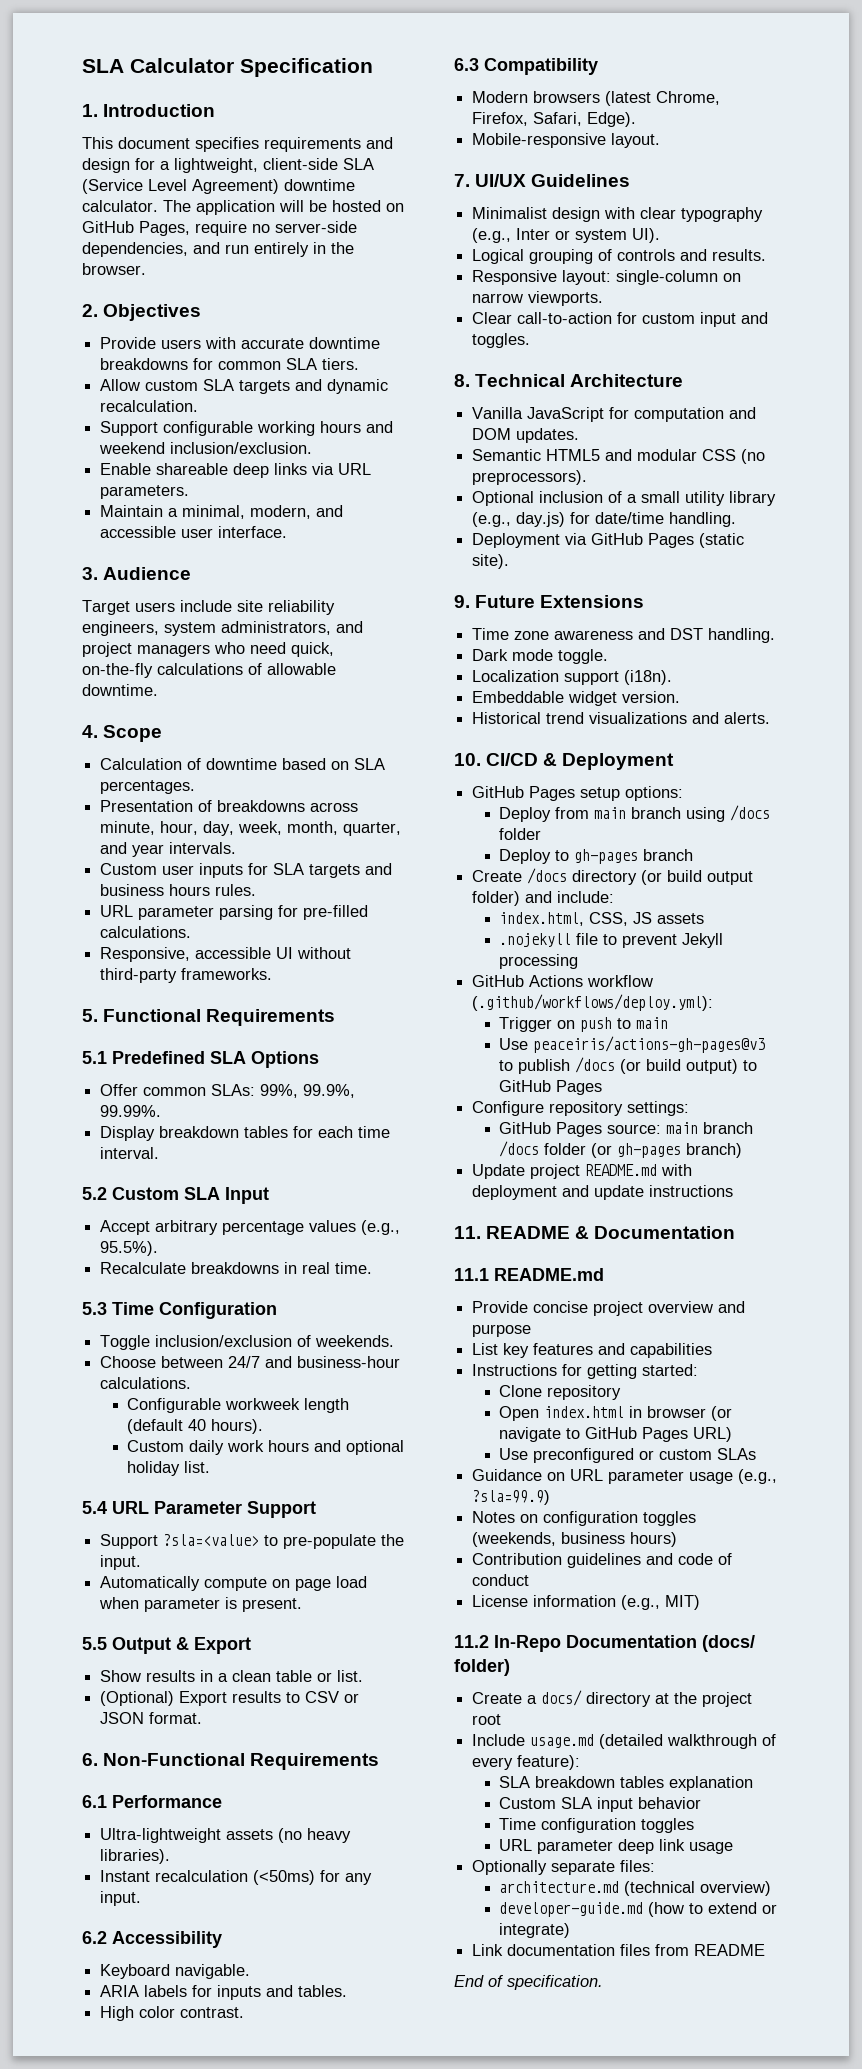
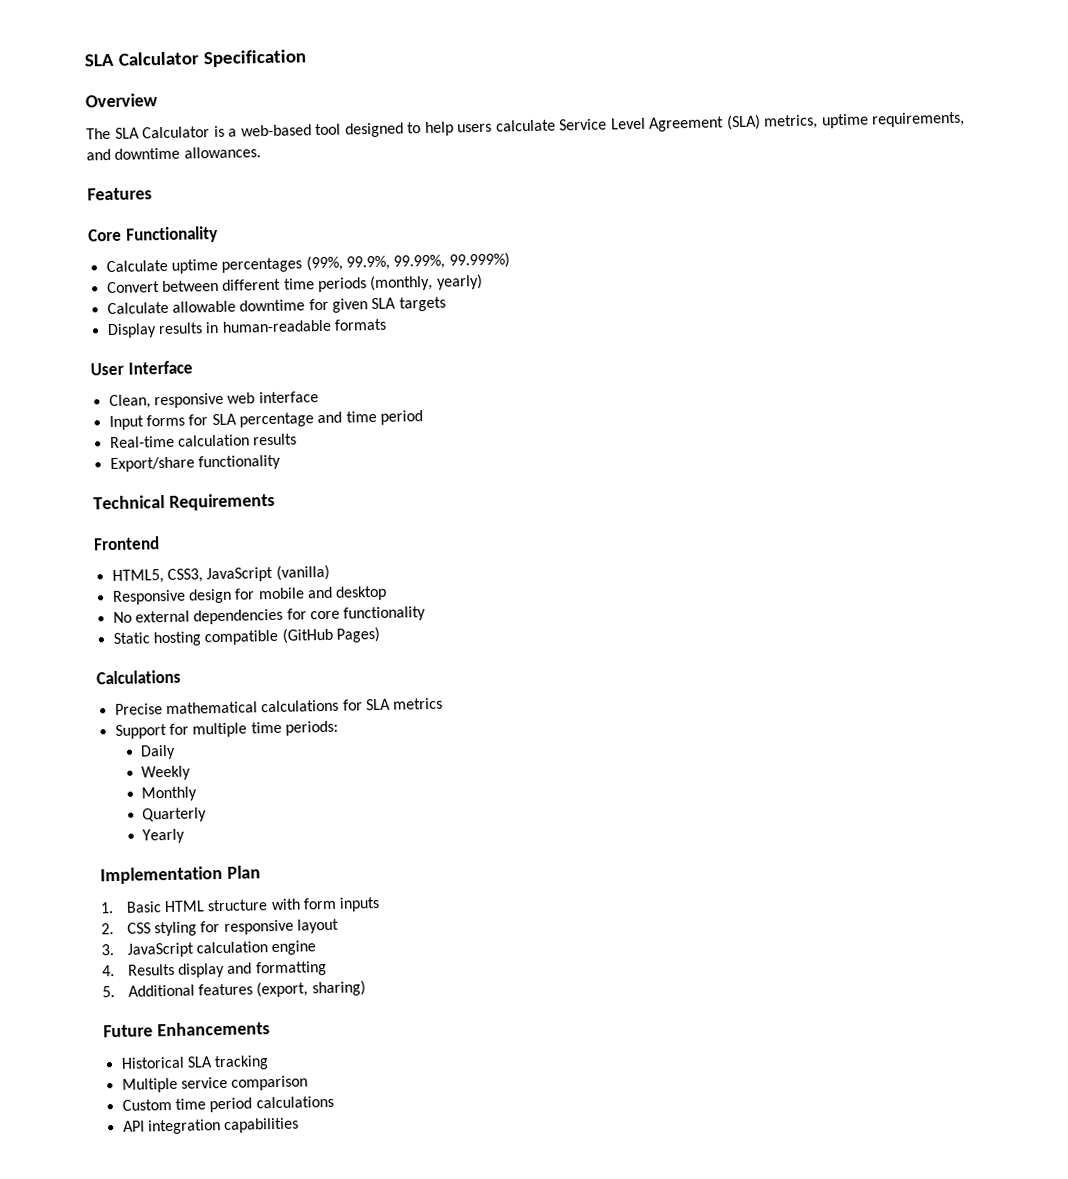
[82,104,216,117] [82,137,393,152] [82,158,374,173] [82,179,355,194] [82,200,404,215] [82,221,357,236] [82,242,354,257] [82,263,146,275] [82,304,202,321] [100,337,381,349] [100,358,360,370] [100,379,389,394] [100,400,199,412] [100,421,394,436] [99,442,313,454] [100,463,372,478] [100,485,190,499] [100,505,344,519] [100,526,288,538] [82,567,192,580] [82,600,335,615] [82,621,363,636] [82,642,334,657] [82,663,336,678] [82,684,158,696] [82,725,163,742] [100,758,386,770] [100,780,196,794] [100,800,359,812] [100,821,402,836] [100,842,237,857] [100,863,393,878] [100,884,257,896] [100,905,369,920] [100,926,192,938] [100,947,352,962] [100,968,273,983] [82,1009,336,1026] [82,1051,319,1068] [100,1084,356,1098] [100,1105,162,1117] [100,1126,391,1141] [100,1147,160,1159] [82,1187,269,1204] [100,1220,401,1235] [100,1241,159,1256] [100,1262,373,1274] [82,1302,277,1319] [100,1335,395,1350] [100,1356,401,1368] [100,1377,192,1389] [127,1398,350,1413] [127,1419,264,1434] [127,1440,405,1455] [127,1461,211,1476] [82,1501,316,1518] [100,1534,405,1549] [100,1555,142,1570] [100,1576,368,1591] [99,1597,303,1612] [82,1637,251,1654] [100,1670,364,1682] [100,1691,360,1706] [100,1712,203,1724] [82,1753,380,1770] [82,1795,222,1808] [100,1828,352,1843] [100,1849,171,1864] [100,1870,373,1885] [100,1891,142,1906] [82,1931,222,1948] [100,1964,251,1979] [100,1985,348,2000] [100,2006,245,2021] [454,58,598,75] [472,91,721,106] [472,112,637,127] [472,133,661,148] [454,174,631,187] [472,207,764,222] [472,228,661,243] [472,249,767,264] [472,270,742,285] [472,291,604,306] [472,312,769,327] [472,333,531,348] [454,374,684,387] [472,407,757,422] [472,428,580,443] [472,449,766,464] [472,470,588,485] [472,491,777,506] [472,512,737,527] [472,533,745,548] [472,554,510,569] [454,595,645,608] [472,628,776,643] [472,649,609,664] [472,670,673,685] [472,691,681,706] [472,712,771,724] [454,753,675,770] [472,786,684,801] [499,805,771,822] [499,828,542,840] [499,849,694,864] [472,868,754,885] [472,891,615,906] [499,912,705,926] [499,933,724,948] [499,954,579,969] [472,975,654,987] [472,994,714,1011] [499,1017,669,1032] [499,1036,766,1053] [499,1057,758,1074] [499,1080,603,1095] [472,1101,690,1116] [499,1122,754,1137] [499,1141,743,1158] [472,1164,693,1179] [472,1185,734,1200] [454,1226,736,1239] [454,1268,604,1281] [472,1301,746,1316] [472,1324,532,1337] [472,1343,713,1358] [472,1364,699,1379] [499,1385,622,1400] [499,1406,733,1421] [499,1427,733,1442] [499,1448,757,1463] [472,1469,778,1484] [472,1490,551,1505] [472,1511,697,1526] [472,1532,678,1547] [472,1553,733,1568] [472,1574,530,1586] [472,1595,701,1610] [454,1635,755,1652] [454,1659,510,1676] [472,1690,753,1707] [472,1714,502,1725] [472,1734,777,1749] [472,1755,581,1770] [499,1776,754,1791] [499,1797,702,1812] [499,1818,695,1833] [499,1839,734,1854] [472,1860,656,1875] [499,1881,772,1896] [499,1902,778,1917] [499,1923,571,1938] [472,1944,766,1956] [454,1975,603,1990] 1. Introduction // This document specifies requirements and design for a lightweight, client-side SLA (Service Level Agreement) downtime calculator. The application will be hosted on GitHub Pages, require no server-side dependencies, and run entirely in the browser. // 2. Objectives // Provide users with accurate downtime breakdowns for common SLA tiers. // Allow custom SLA targets and dynamic recalculation. // Support configurable working hours and weekend inclusion/exclusion. // Enable shareable deep links via URL parameters. // Maintain a minimal, modern, and accessible user interface. // 3. Audience // Target users include site reliability engineers, system administrators, and project managers who need quick, on-the-fly calculations of allowable downtime. // 4. Scope // Calculation of downtime based on SLA percentages. // Presentation of breakdowns across minute, hour, day, week, month, quarter, and year intervals. // Custom user inputs for SLA targets and business hours rules. // URL parameter parsing for pre-filled calculations. // Responsive, accessible UI without third-party frameworks. // 5. Functional Requirements // 5.1 Predefined SLA Options // Offer common SLAs: 99%, 99.9%, 99.99%. // Display breakdown tables for each time interval. // 5.2 Custom SLA Input // Accept arbitrary percentage values (e.g., 95.5%). // Recalculate breakdowns in real time. // 5.3 Time Configuration // Toggle inclusion/exclusion of weekends. // Choose between 24/7 and business-hour calculations. // Configurable workweek length (default 40 hours). // Custom daily work hours and optional holiday list. // 5.4 URL Parameter Support // Support ?sla=<value> to pre-populate the input. // Automatically compute on page load when parameter is present. // 5.5 Output & Export // Show results in a clean table or list. // (Optional) Export results to CSV or JSON format. // 6. Non-Functional Requirements // 6.1 Performance // Ultra-lightweight assets (no heavy libraries). // Instant recalculation (<50ms) for any input. // 6.2 Accessibility // Keyboard navigable. // ARIA labels for inputs and tables. // High color contrast. // 6.3 Compatibility // Modern browsers (latest Chrome, Firefox, Safari, Edge). // Mobile-responsive layout. // 7. UI/UX Guidelines // Minimalist design with clear typography (e.g., Inter or system UI). // Logical grouping of controls and results. // Responsive layout: single-column on narrow viewports. // Clear call-to-action for custom input and toggles. // 8. Technical Architecture // Vanilla JavaScript for computation and DOM updates. // Semantic HTML5 and modular CSS (no preprocessors). // Optional inclusion of a small utility library (e.g., day.js) for date/time handling. // Deployment via GitHub Pages (static site). // 9. Future Extensions // Time zone awareness and DST handling. // Dark mode toggle. // Localization support (i18n). // Embeddable widget version. // Historical trend visualizations and alerts. // 10. CI/CD & Deployment // GitHub Pages setup options: // Deploy from main branch using /docs folder // Deploy to gh-pages branch // Create /docs directory (or build output folder) and include: // index.html, CSS, JS assets // .nojekyll file to prevent Jekyll processing // GitHub Actions workflow (.github/workflows/deploy.yml): // Trigger on push to main // Use peaceiris/actions-gh-pages@v3 to publish /docs (or build output) to GitHub Pages // Configure repository settings: // GitHub Pages source: main branch /docs folder (or gh-pages branch) // Update project README.md with deployment and update instructions // 11. README & Documentation // 11.1 README.md // Provide concise project overview and purpose // List key features and capabilities // Instructions for getting started: // Clone repository // Open index.html in browser (or navigate to GitHub Pages URL) // Use preconfigured or custom SLAs // Guidance on URL parameter usage (e.g., ?sla=99.9) // Notes on configuration toggles (weekends, business hours) // Contribution guidelines and code of conduct // License information (e.g., MIT) // 11.2 In-Repo Documentation (docs/ folder) // Create a docs/ directory at the project root // Include usage.md (detailed walkthrough of every feature): // SLA breakdown tables explanation // Custom SLA input behavior // Time configuration toggles // URL parameter deep link usage // Optionally separate files: // architecture.md (technical overview) // developer-guide.md (how to extend or integrate) // Link documentation files from README // End of specification. -> [85,93,158,108] [86,111,965,140] [86,146,261,161] [87,187,152,201] [88,225,218,244] [105,252,510,274] [106,273,483,294] [106,296,446,315] [106,318,387,339] [90,360,193,376] [108,391,319,410] [108,410,423,431] [109,433,298,449] [109,454,281,473] [93,492,275,511] [93,536,160,551] [111,564,330,585] [111,585,388,606] [112,606,427,625] [112,626,380,647] [96,669,181,685] [114,697,444,716] [114,720,338,740] [140,744,177,760] [141,765,192,781] [141,786,198,802] [142,807,208,823] [142,828,186,844] [100,865,261,885] [100,896,381,914] [101,918,339,937] [101,940,317,958] [102,961,327,978] [102,980,366,998] [103,1021,270,1038] [120,1055,270,1071] [121,1075,309,1093] [121,1095,334,1113] [122,1117,300,1135] Overview // The SLA Calculator is a web-based tool designed to help users calculate Service Level Agreement (SLA) metrics, uptime requirements, and downtime allowances. // Features // Core Functionality // Calculate uptime percentages (99%, 99.9%, 99.99%, 99.999%) // Convert between different time periods (monthly, yearly) // Calculate allowable downtime for given SLA targets // Display results in human-readable formats // User Interface // Clean, responsive web interface // Input forms for SLA percentage and time period // Real-time calculation results // Export/share functionality // Technical Requirements // Frontend // HTML5, CSS3, JavaScript (vanilla) // Responsive design for mobile and desktop // No external dependencies for core functionality // Static hosting compatible (GitHub Pages) // Calculations // Precise mathematical calculations for SLA metrics // Support for multiple time periods: // Daily // Weekly // Monthly // Quarterly // Yearly // Implementation Plan // 1. Basic HTML structure with form inputs // 2. CSS styling for responsive layout // 3. JavaScript calculation engine // 4. Results display and formatting // 5. Additional features (export, sharing) // Future Enhancements // Historical SLA tracking // Multiple service comparison // Custom time period calculations // API integration capabilities

